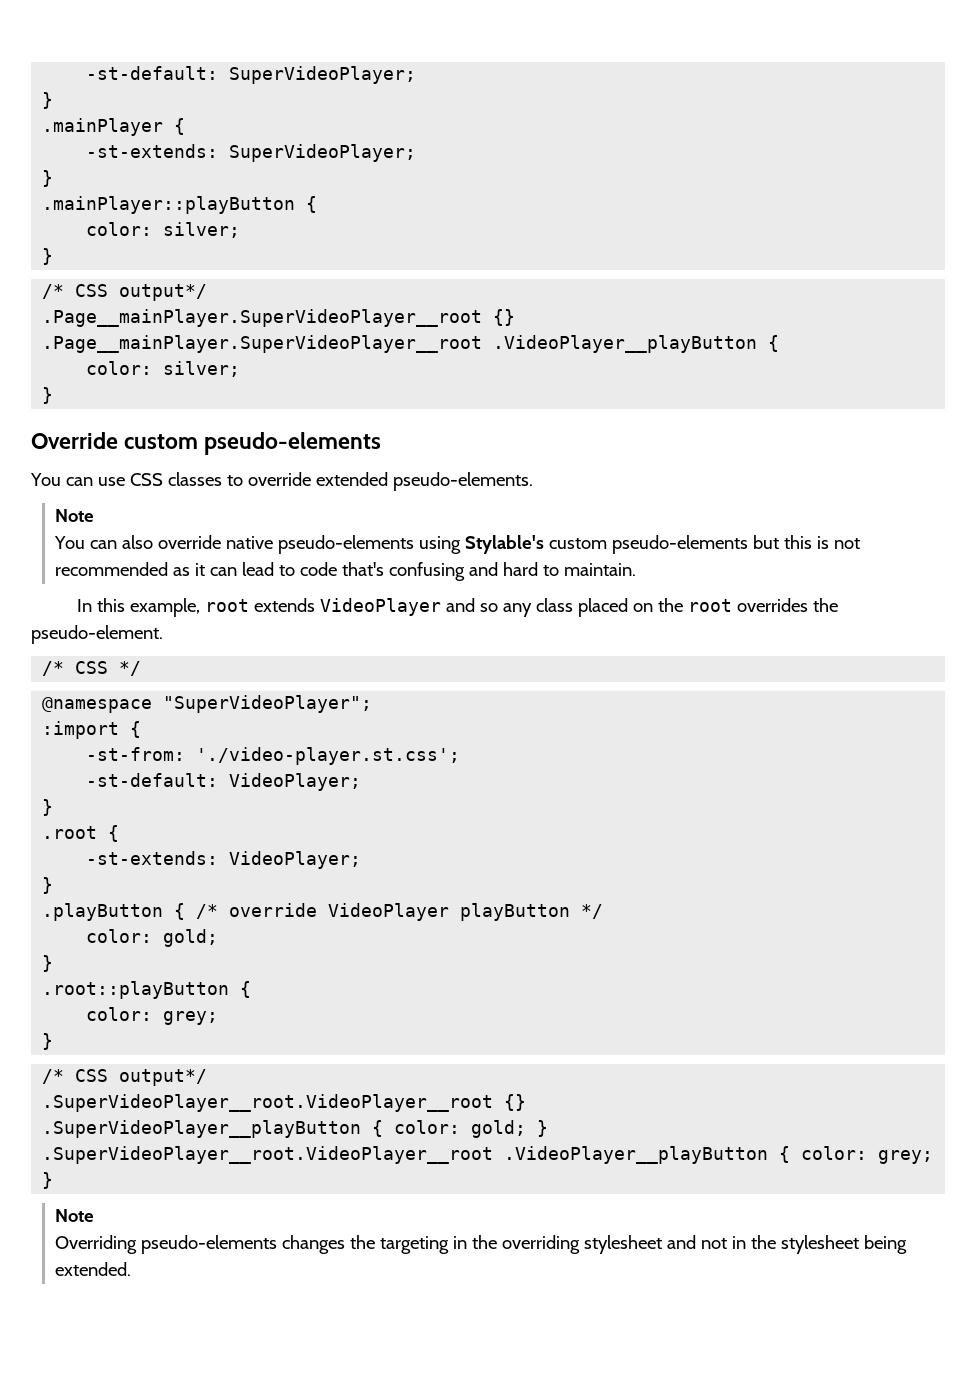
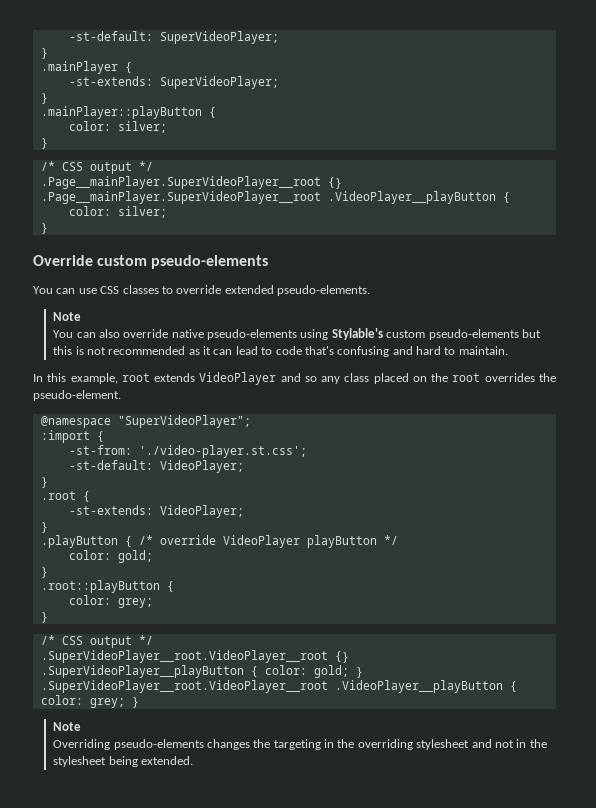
[119,284,208,301] output*/ -> [89,161,153,174] output */
[42,661,142,676] // /* CSS */ -> (121, 395) none
[119,1069,208,1086] output*/ -> [89,635,153,648] output */

